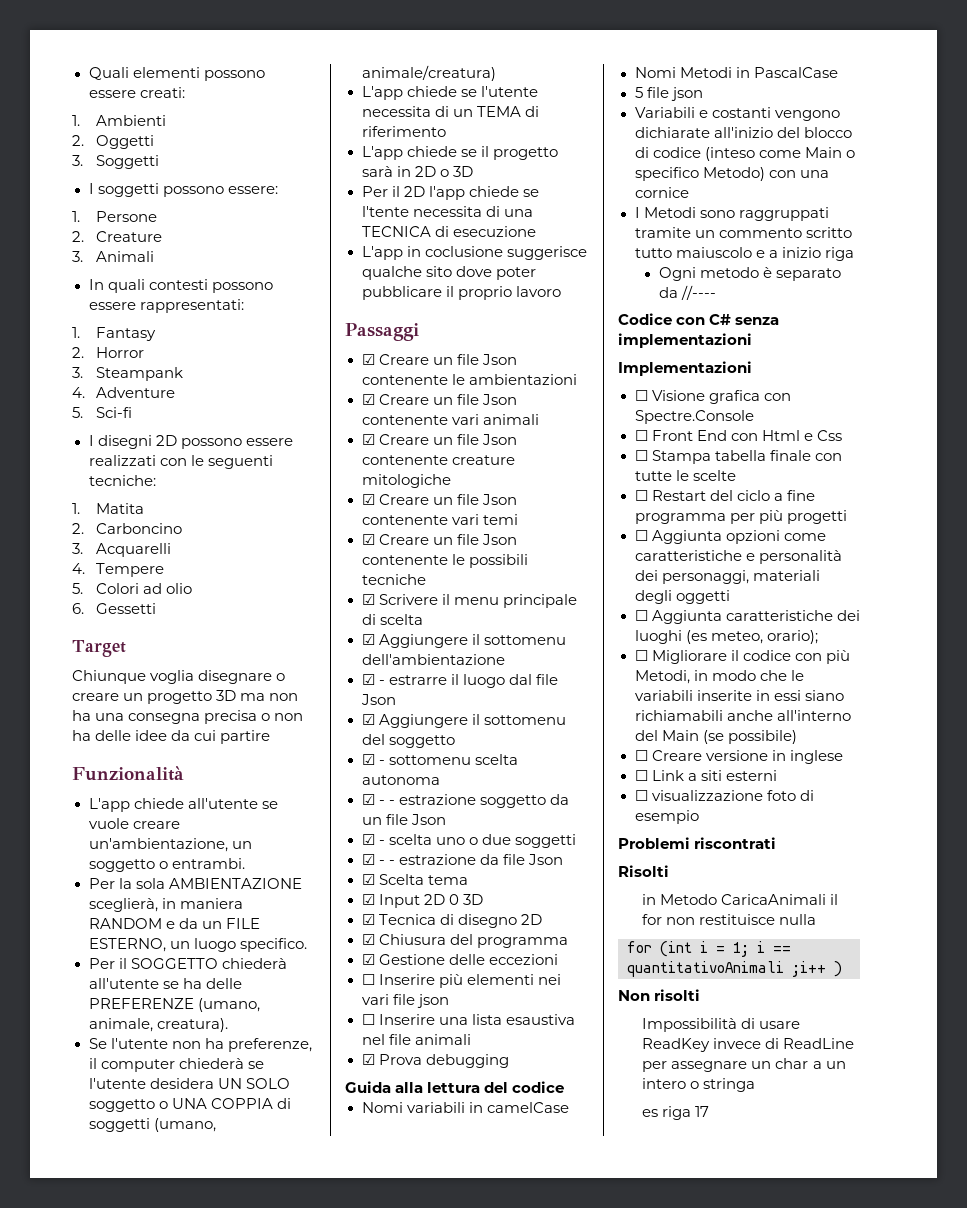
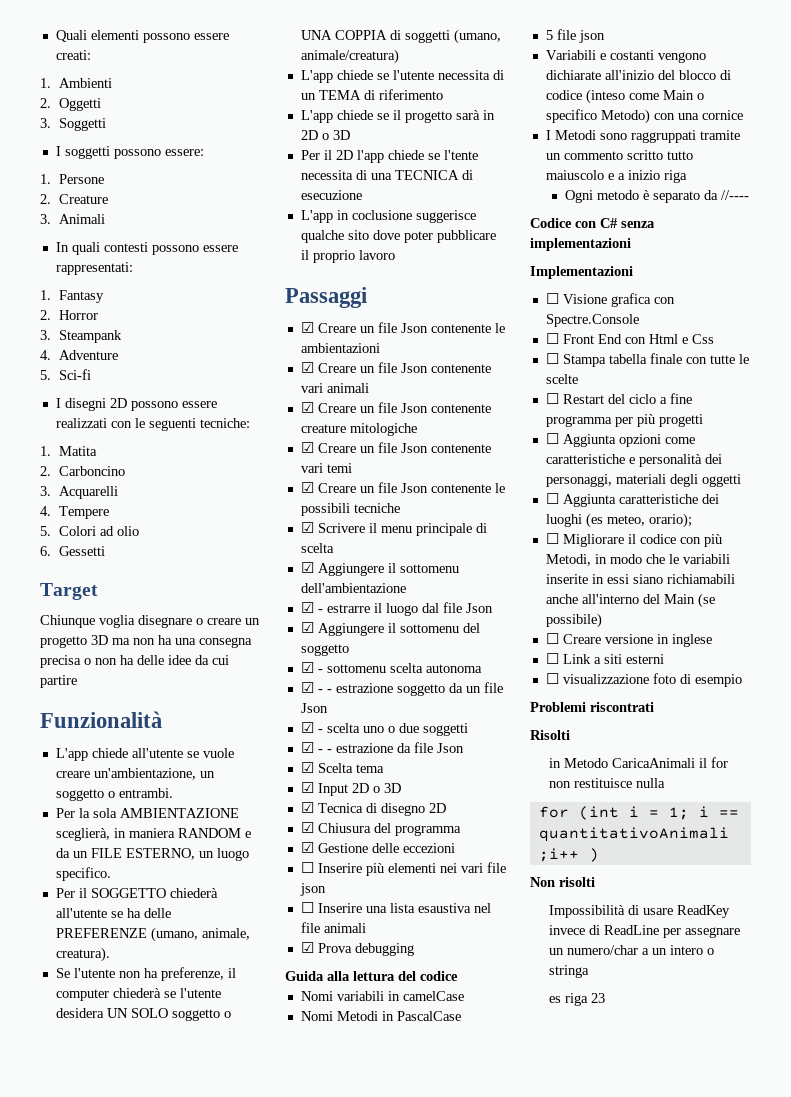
[448,894,459,905] 0 -> [372,786,380,793] o
[775,1058,809,1069] char -> [567,945,639,955] numero/char
[695,1106,710,1117] 17 -> [591,993,606,1003] 23

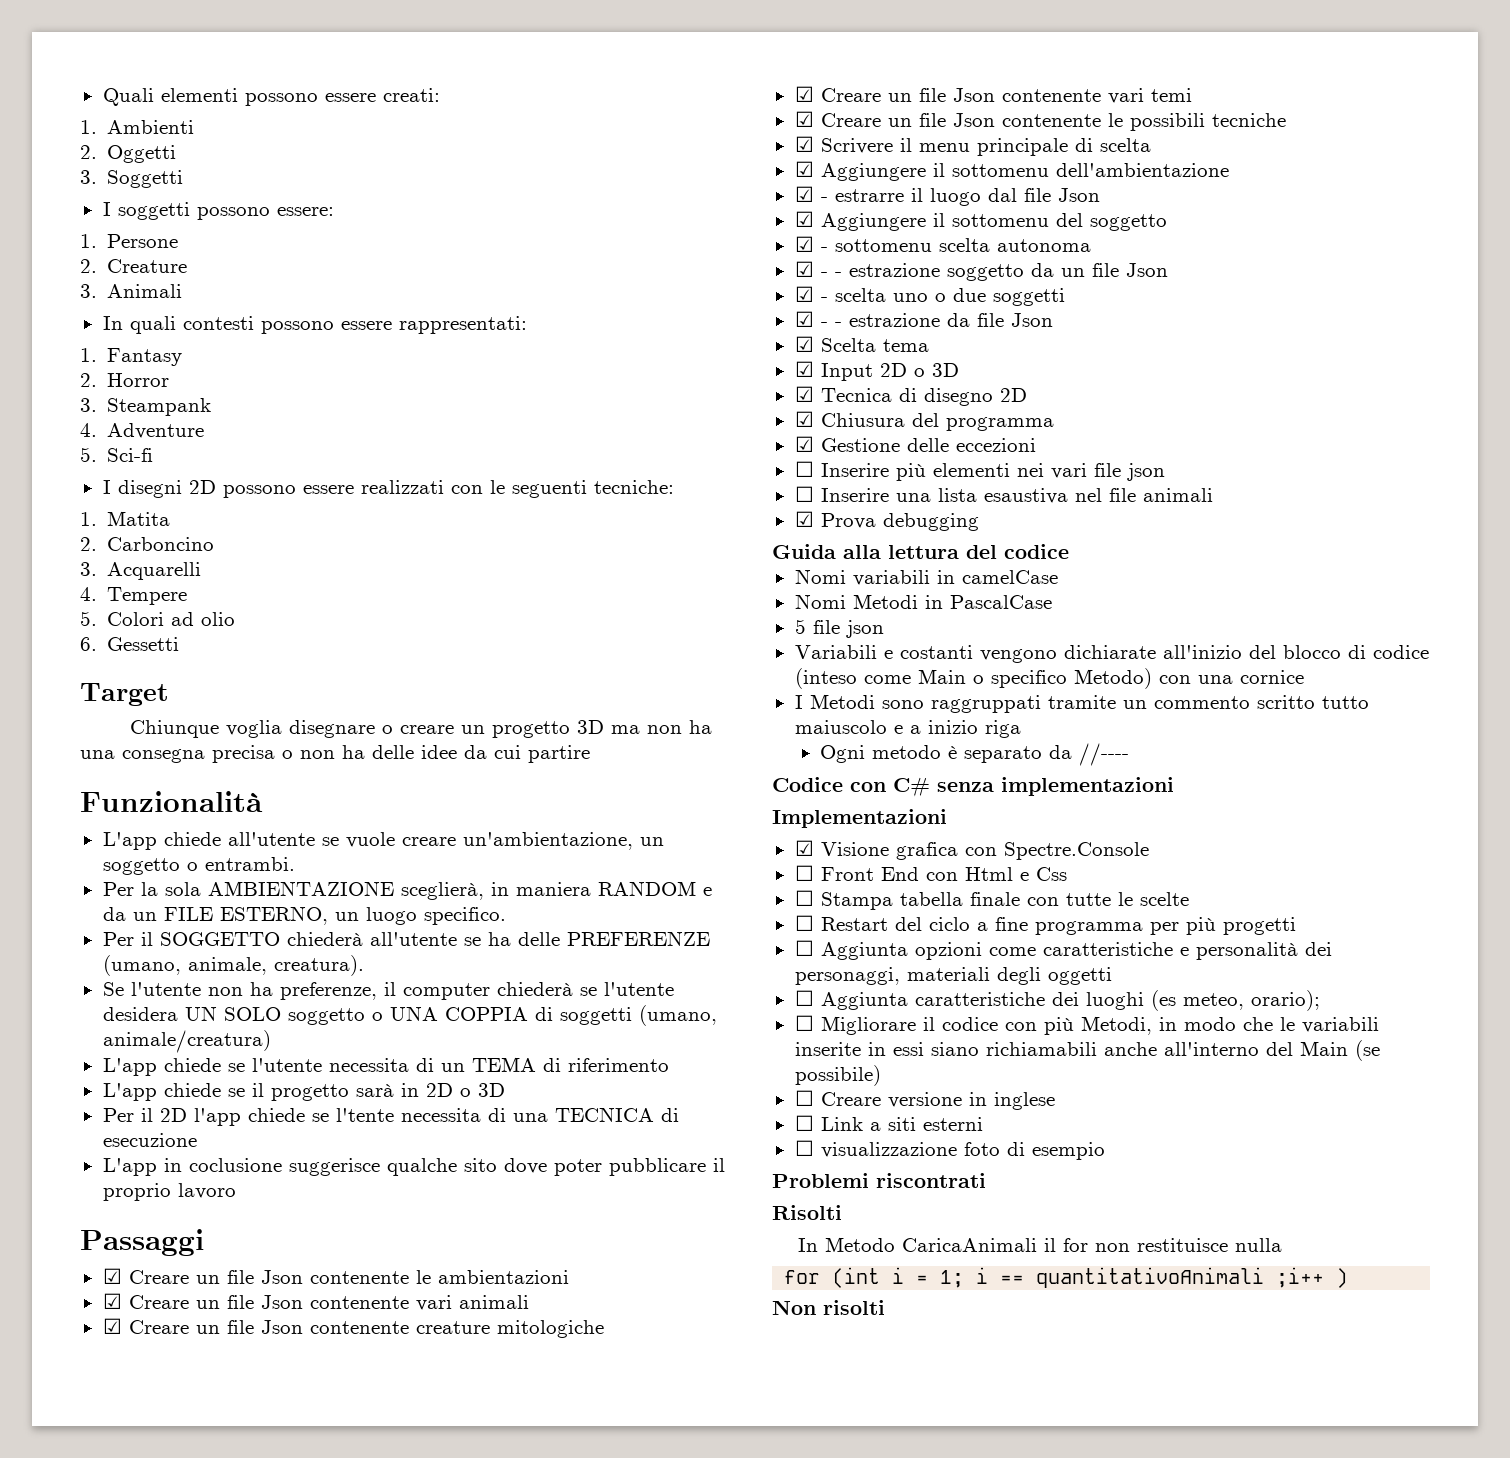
[545,293,559,304] ☐ -> [794,840,814,856] ☑
[549,758,562,768] in -> [797,1238,818,1252] In
[549,905,731,918] [549,925,741,938] [549,945,715,955] [549,965,590,978] [549,993,606,1006] // Impossibilità di usare ReadKey invece di ReadLine per assegnare un numero/char a un intero o stringa // es riga 23 -> (885, 1307) none

